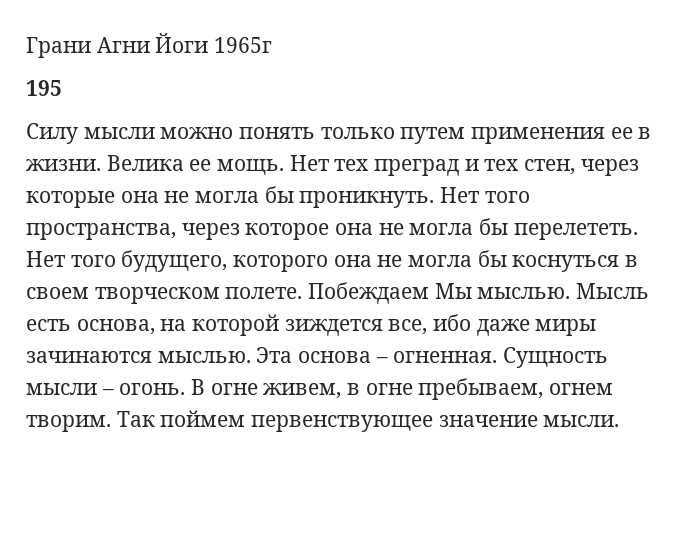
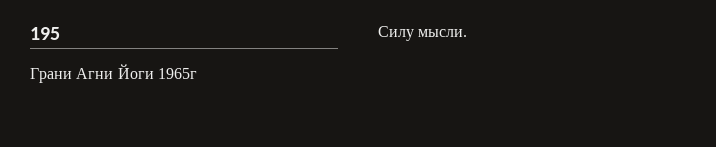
(26, 47) none -> [30,27,60,40] 195 //
[26,80,62,96] // 195 -> (197, 73) none
[83,127,652,144] [26,155,639,176] [26,186,530,208] [26,218,638,240] [26,250,639,272] [26,282,650,304] [26,314,597,336] [26,347,609,368] [26,378,614,400] [26,410,538,432] мысли можно понять только путем применения ее в жизни. Велика ее мощь. Нет тех преград и тех стен, через которые она не могла бы проникнуть. Нет того пространства, через которое она не могла бы перелететь. Нет того будущего, которого она не могла бы коснуться в своем творческом полете. Побеждаем Мы мыслью. Мысль есть основа, на которой зиждется все, ибо даже миры зачинаются мыслью. Эта основа – огненная. Сущность мысли – огонь. В огне живем, в огне пребываем, огнем творим. Так поймем первенствующее значение -> (414, 33) none

